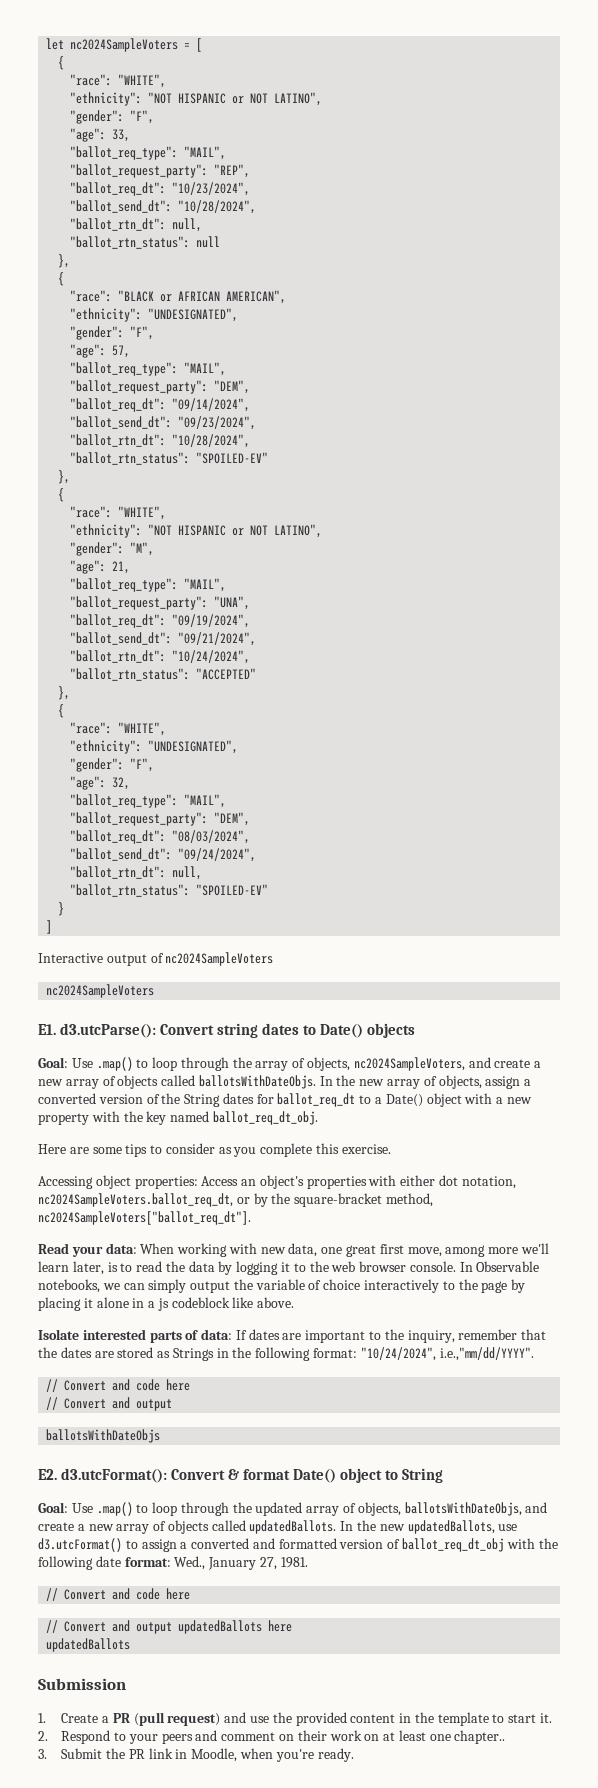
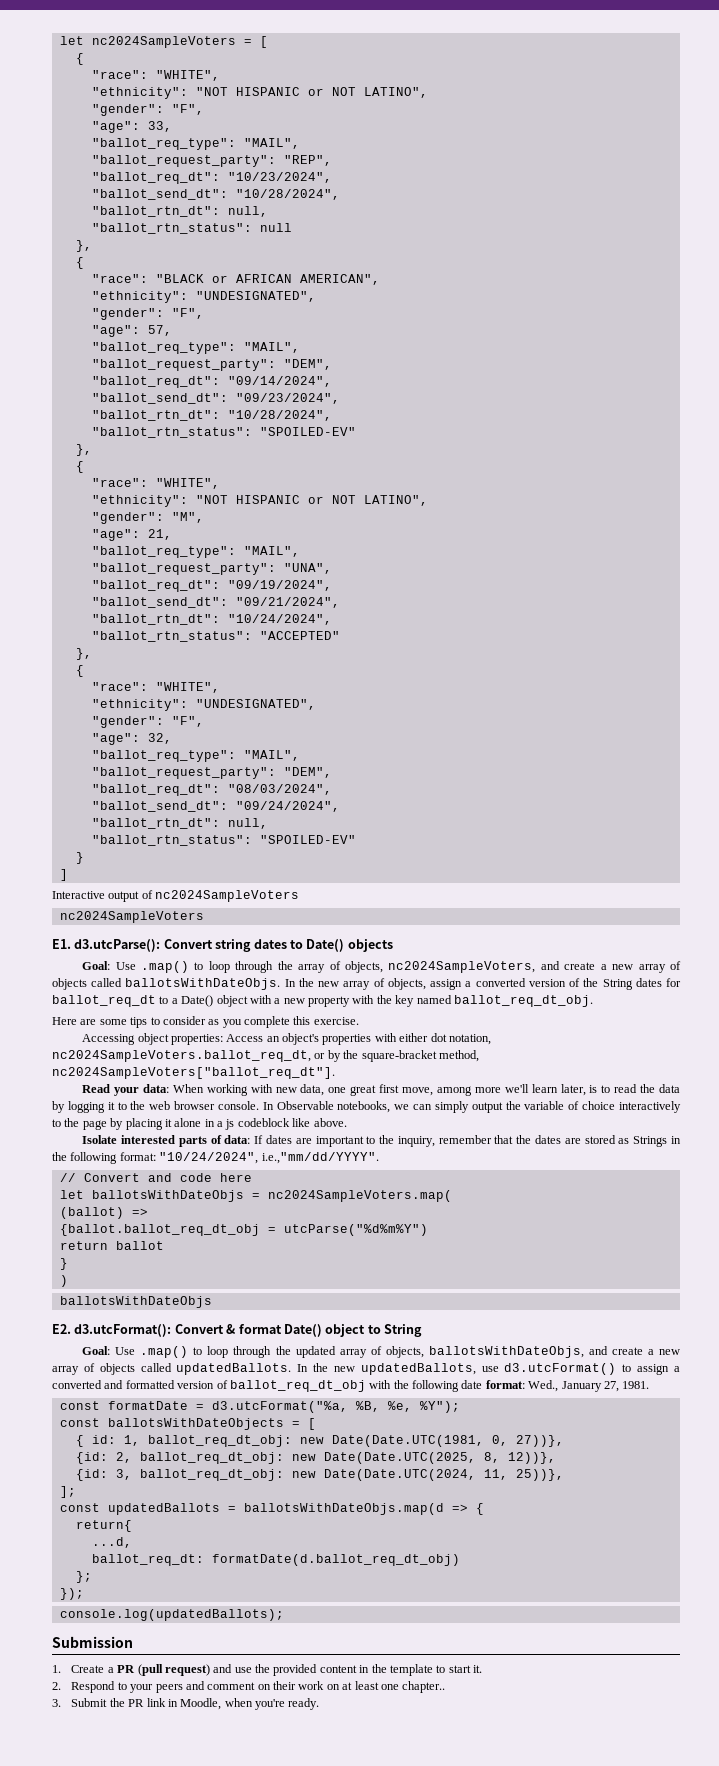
[46,1397,173,1411] // Convert and output -> [59,1190,452,1202] [59,1207,148,1219] [59,1224,428,1236] [59,1241,164,1250] [59,1258,68,1270] [59,1275,68,1287] let ballotsWithDateObjs = nc2024SampleVoters.map( // (ballot) => // {ballot.ballot_req_dt_obj = utcParse("%d%m%Y") // return ballot // } // )
[46,1588,191,1601] [46,1620,293,1634] [46,1638,131,1652] // Convert and code here // // Convert and output updatedBallots here // updatedBallots -> [59,1401,460,1413] [59,1418,316,1430] [75,1435,564,1447] [75,1452,556,1464] [75,1469,564,1481] [59,1486,76,1498] [59,1503,484,1515] [75,1520,132,1532] [91,1537,132,1548] [91,1554,460,1566] [75,1571,92,1583] [59,1588,84,1600] [59,1609,284,1621] const formatDate = d3.utcFormat("%a, %B, %e, %Y"); // const ballotsWithDateObjects = [ // { id: 1, ballot_req_dt_obj: new Date(Date.UTC(1981, 0, 27))}, // {id: 2, ballot_req_dt_obj: new Date(Date.UTC(2025, 8, 12))}, // {id: 3, ballot_req_dt_obj: new Date(Date.UTC(2024, 11, 25))}, // ]; // const updatedBallots = ballotsWithDateObjs.map(d => { // return{ // ...d, // ballot_req_dt: formatDate(d.ballot_req_dt_obj) // }; // }); // console.log(updatedBallots);

